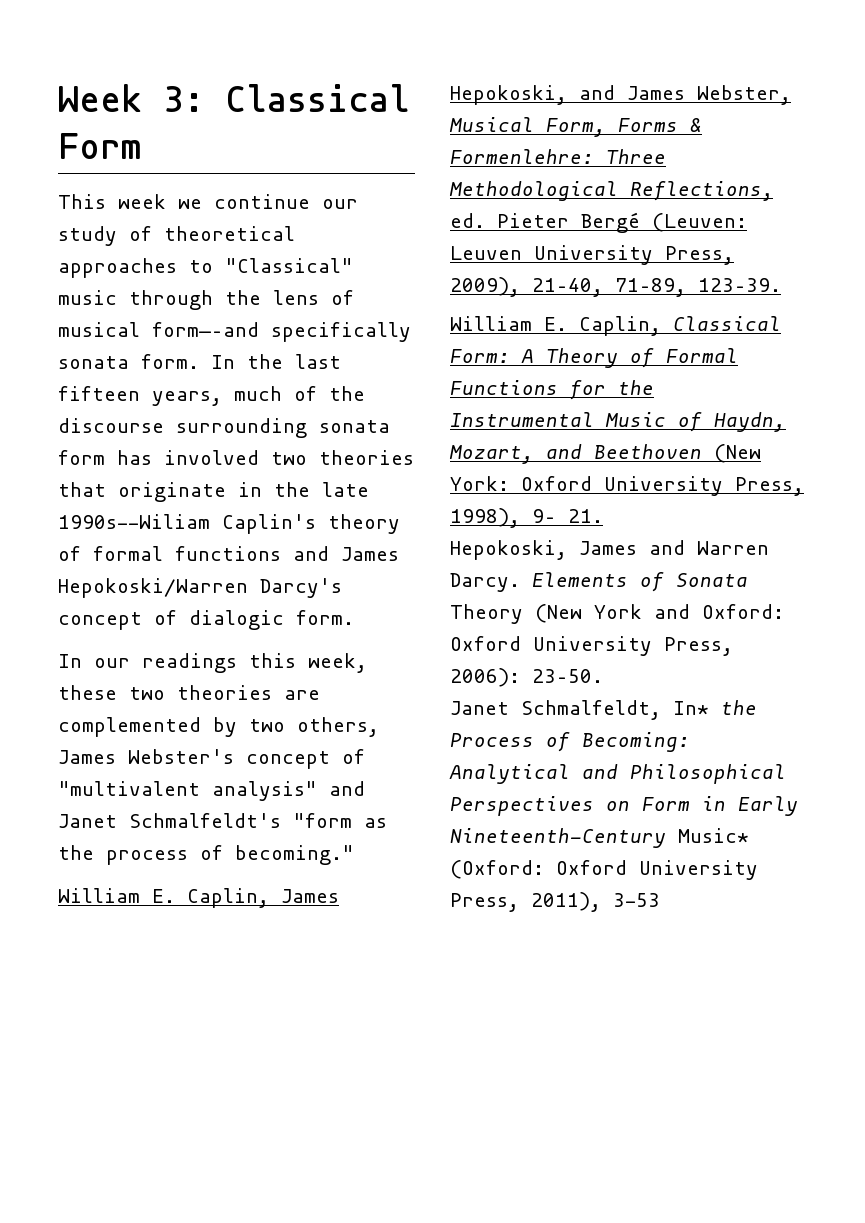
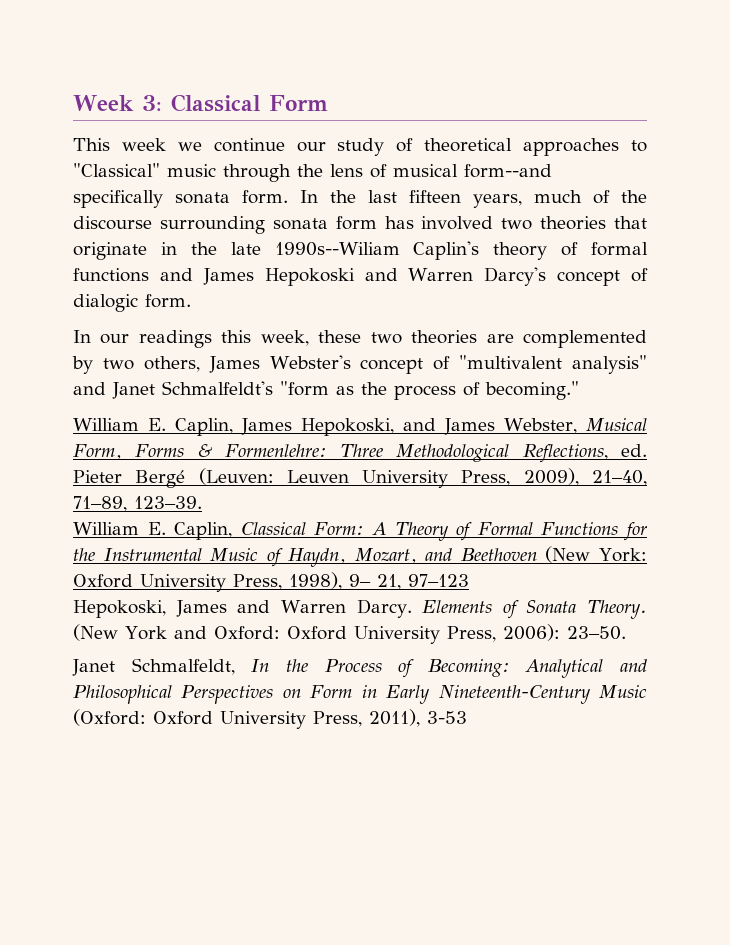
[152,322,259,337] form—–and -> [464,164,552,178] form--and
[58,578,248,598] Hepokoski/Warren -> [264,268,474,286] Hepokoski and Warren
[568,509,603,523] 21. -> [377,574,469,590] 21, 97–123
[450,604,523,624] Theory -> [587,600,648,619] Theory.
[673,701,709,715] In* -> [251,659,270,672] In
[678,828,749,843] Music* -> [599,685,648,698] Music

